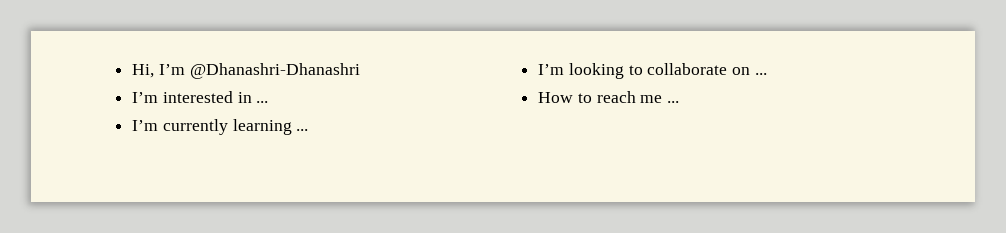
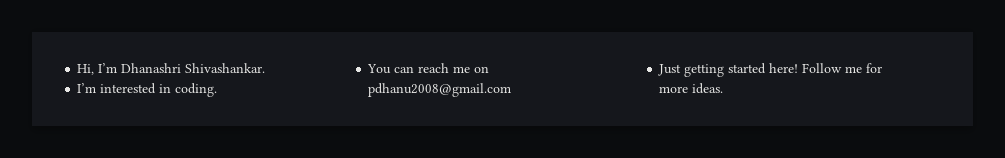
[189,63,360,79] @Dhanashri-Dhanashri -> [121,63,266,73] Dhanashri Shivashankar.
[256,101,269,103] [132,119,309,135] [538,63,767,79] [538,91,680,103] ... // I’m currently learning ... // I’m looking to collaborate on ... // How to reach me ... -> [175,83,218,97] [367,63,490,74] [368,83,512,97] [658,63,883,77] [659,83,724,94] coding. // You can reach me on pdhanu2008@gmail.com // Just getting started here! Follow me for more ideas.

